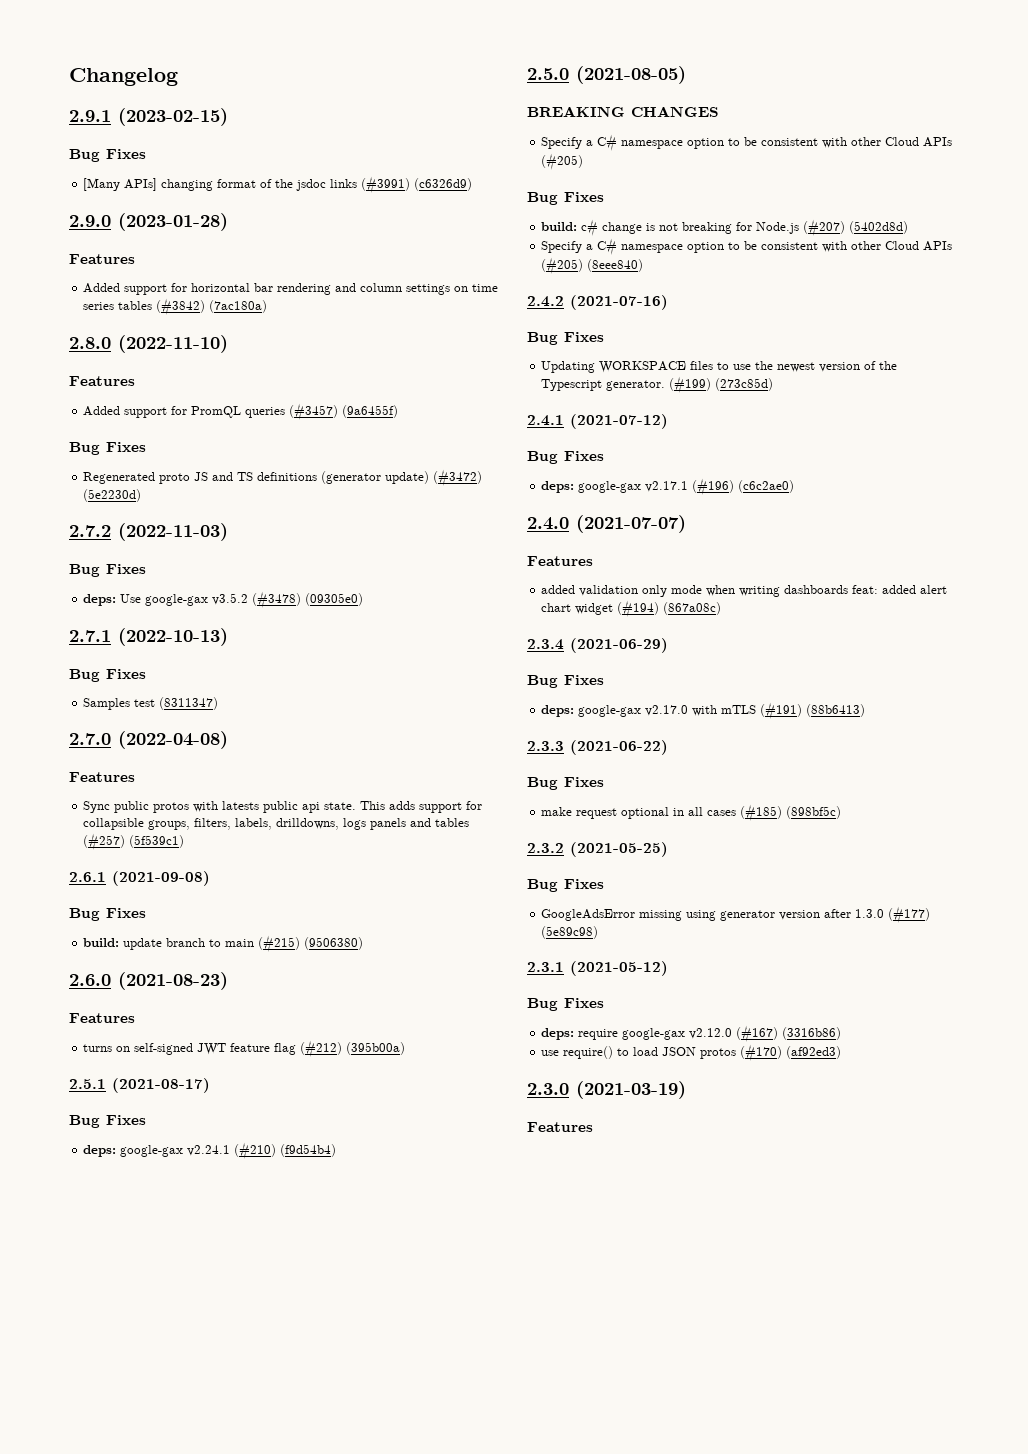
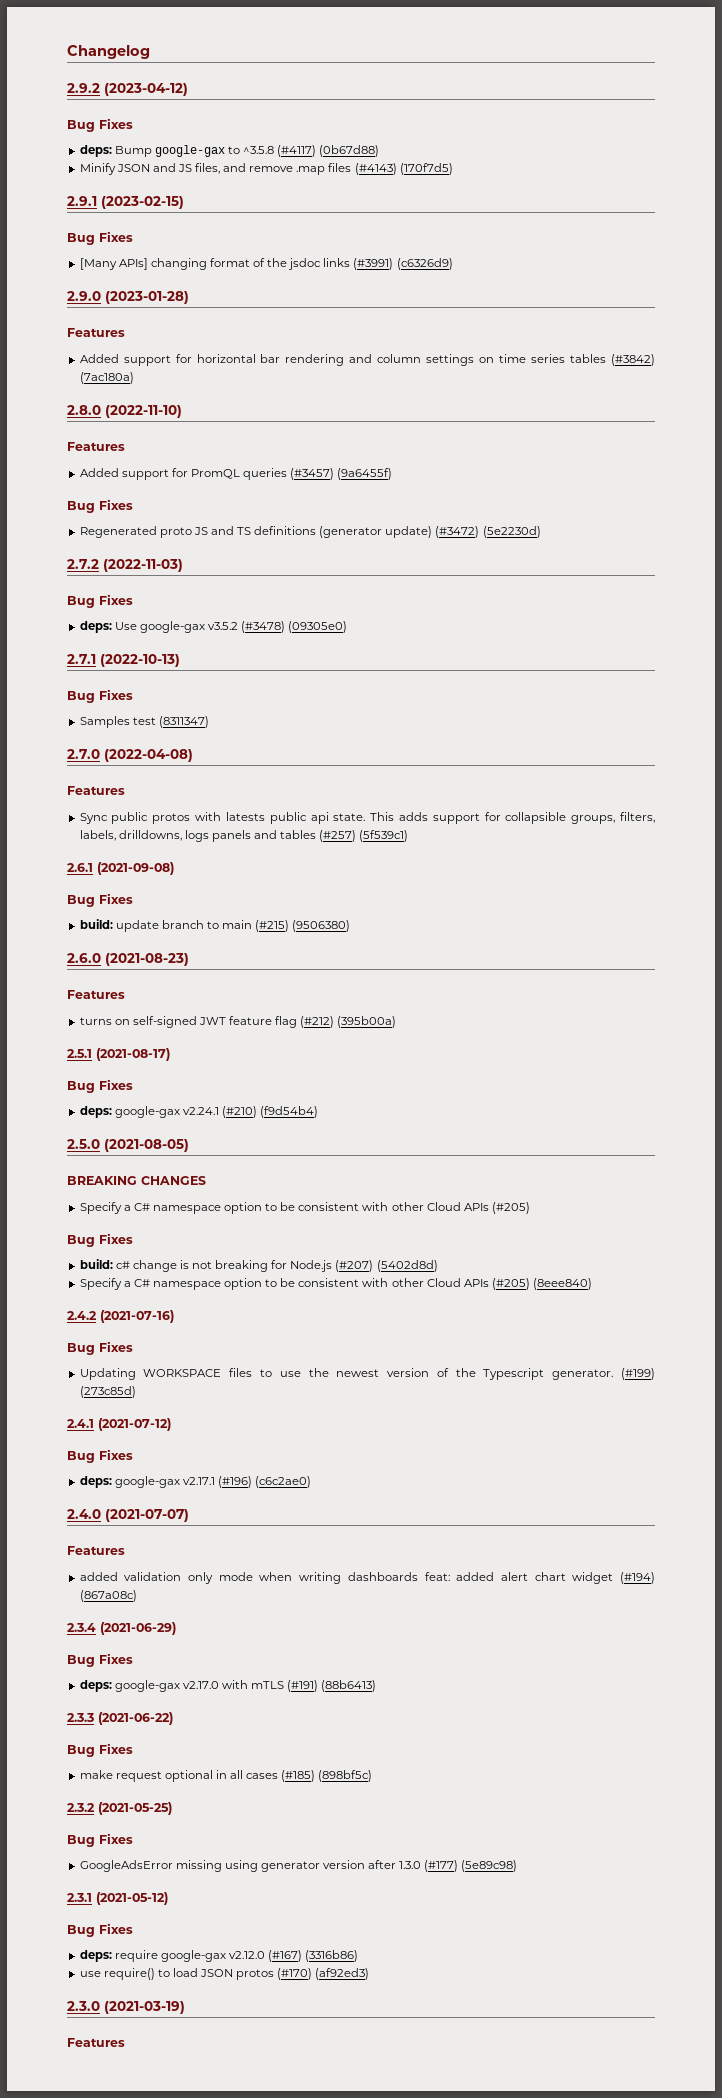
(178, 77) none -> [67,83,188,96] [67,118,133,132] [79,145,380,157] [79,163,453,175] // 2.9.2 (2023-04-12) // Bug Fixes // deps: Bump google-gax to ^3.5.8 (#4117) (0b67d88) // Minify JSON and JS files, and remove .map files (#4143) (170f7d5)

